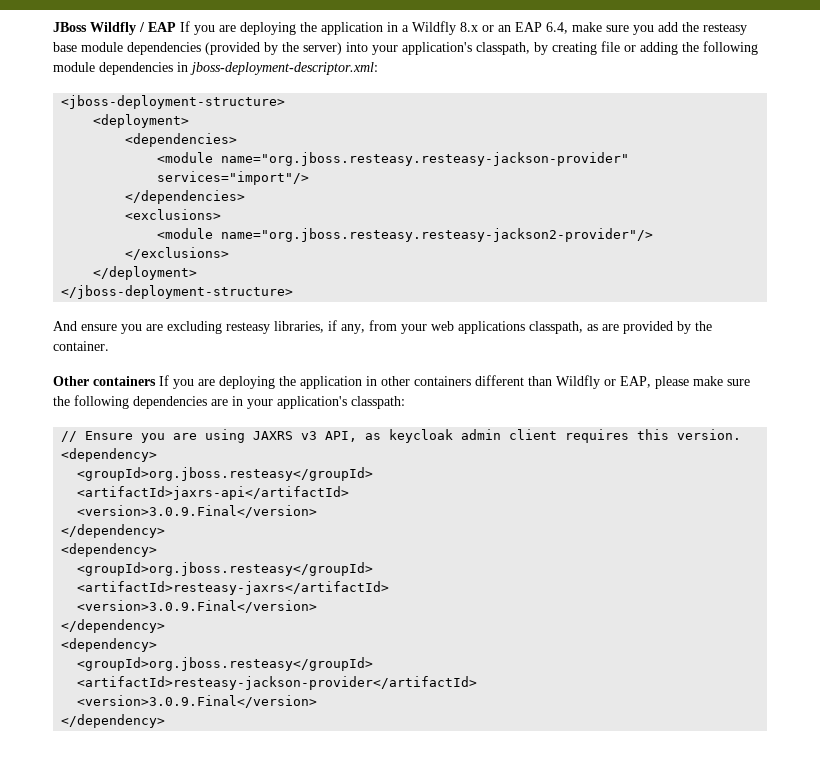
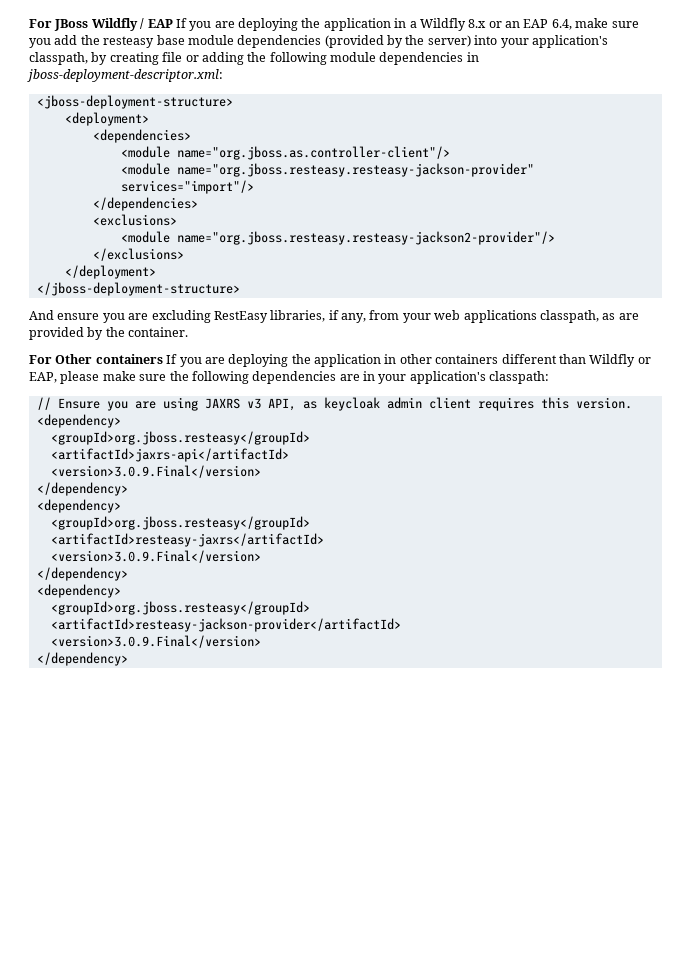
(53, 27) none -> [29,19,52,28] For
(238, 140) none -> [120,146,450,160] // <module name="org.jboss.as.controller-client"/>
[226,322,270,334] resteasy -> [213,311,268,323] RestEasy
(109, 346) none -> [29,355,52,364] For

